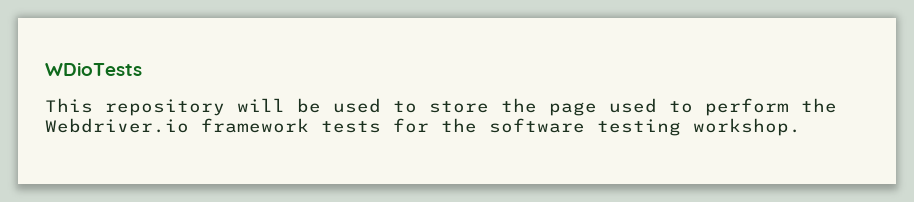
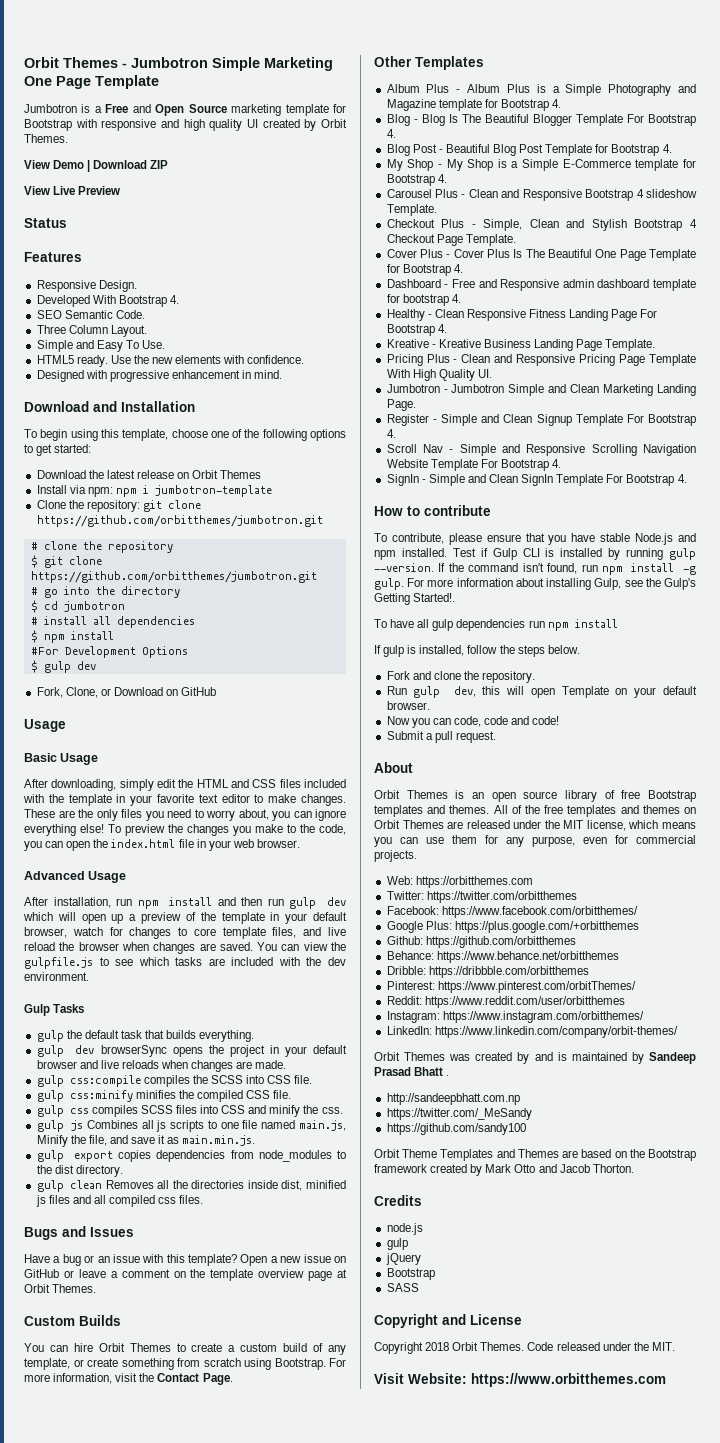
[45,62,142,76] [45,98,837,116] [45,118,801,136] WDioTests // This repository will be used to store the page used to perform the Webdriver.io framework tests for the software testing workshop. -> [24,57,333,71] [24,75,159,89] [24,104,347,116] [24,119,347,131] [24,134,68,143] [24,160,169,172] [24,186,121,195] [24,218,67,228] [24,252,82,262] [36,280,137,292] [36,295,179,307] [36,310,145,319] [36,325,147,337] [36,340,166,352] [36,355,305,367] [36,370,283,382] [24,401,195,412] [24,429,347,441] [24,444,92,456] [36,470,262,479] [36,485,272,497] [36,500,201,512] [36,515,323,527] [30,541,173,553] [30,555,102,568] [30,571,317,583] [30,586,180,598] [30,600,125,613] [30,616,195,628] [30,630,114,643] [30,646,188,658] [30,660,96,673] [36,687,217,698] [24,719,66,732] [24,753,99,765] [24,779,347,791] [23,794,347,806] [24,809,346,821] [24,824,346,836] [24,839,300,851] [24,871,127,883] [24,897,346,909] [23,912,347,924] [24,927,346,939] [24,942,347,954] [24,957,346,969] [24,972,89,981] [24,1004,85,1016] [36,1030,255,1042] [36,1045,348,1057] [36,1060,287,1072] [36,1075,313,1087] [36,1090,292,1102] [36,1105,343,1117] [36,1120,347,1132] [36,1135,256,1147] [36,1150,346,1162] [36,1165,123,1177] [36,1180,346,1192] [35,1195,204,1207] [24,1226,134,1240] [24,1254,346,1266] [24,1269,347,1281] [24,1284,97,1293] [24,1315,121,1326] [24,1343,346,1355] [24,1358,346,1370] [24,1373,233,1385] [374,56,484,70] [386,84,696,96] [386,99,562,111] [386,114,696,126] [386,129,396,138] [386,144,672,156] [386,159,696,171] [386,174,447,186] [386,189,697,201] [386,204,437,216] [386,219,697,231] [386,234,516,246] [386,249,696,261] [386,264,463,276] [386,279,696,291] [386,294,461,306] [386,309,658,321] [386,324,447,336] [386,339,656,351] [386,354,696,366] [386,369,492,381] [386,384,696,396] [386,399,416,411] [386,414,696,426] [386,429,396,438] [386,444,696,456] [386,459,562,471] [386,474,687,486] [374,505,491,516] [374,533,696,545] [374,548,696,560] [374,563,696,575] [374,578,696,590] [374,593,456,605] [374,619,618,631] [374,645,580,657] [386,671,536,683] [386,686,697,698] [386,701,430,710] [386,716,560,728] [386,731,496,743] [374,762,413,773] [374,790,696,802] [374,805,696,817] [374,820,696,831] [374,835,696,847] [374,850,417,862] [386,876,533,888] [386,891,577,903] [386,906,638,918] [386,921,639,933] [386,936,576,948] [386,951,619,963] [386,966,589,978] [386,981,636,993] [386,996,625,1008] [386,1011,644,1023] [386,1026,678,1038] [374,1052,696,1064] [374,1067,450,1076] [386,1093,520,1105] [386,1108,532,1120] [386,1123,526,1135] [374,1149,696,1161] [374,1164,634,1176] [374,1195,422,1206] [386,1223,423,1235] [386,1238,408,1250] [385,1253,421,1265] [386,1268,435,1280] [386,1283,419,1292] [374,1314,522,1328] [374,1342,675,1354] [374,1373,666,1387] Orbit Themes - Jumbotron Simple Marketing One Page Template // Jumbotron is a Free and Open Source marketing template for Bootstrap with responsive and high quality UI created by Orbit Themes. // View Demo | Download ZIP // View Live Preview // Status // Features // Responsive Design. // Developed With Bootstrap 4. // SEO Semantic Code. // Three Column Layout. // Simple and Easy To Use. // HTML5 ready. Use the new elements with confidence. // Designed with progressive enhancement in mind. // Download and Installation // To begin using this template, choose one of the following options to get started: // Download the latest release on Orbit Themes // Install via npm: npm i jumbotron-template // Clone the repository: git clone https://github.com/orbitthemes/jumbotron.git // # clone the repository // $ git clone https://github.com/orbitthemes/jumbotron.git // # go into the directory // $ cd jumbotron // # install all dependencies // $ npm install // #For Development Options // $ gulp dev // Fork, Clone, or Download on GitHub // Usage // Basic Usage // After downloading, simply edit the HTML and CSS files included with the template in your favorite text editor to make changes. These are the only files you need to worry about, you can ignore everything else! To preview the changes you make to the code, you can open the index.html file in your web browser. // Advanced Usage // After installation, run npm install and then run gulp dev which will open up a preview of the template in your default browser, watch for changes to core template files, and live reload the browser when changes are saved. You can view the gulpfile.js to see which tasks are included with the dev environment. // Gulp Tasks // gulp the default task that builds everything. // gulp dev browserSync opens the project in your default browser and live reloads when changes are made. // gulp css:compile compiles the SCSS into CSS file. // gulp css:minify minifies the compiled CSS file. // gulp css compiles SCSS files into CSS and minify the css. // gulp js Combines all js scripts to one file named main.js, Minify the file, and save it as main.min.js. // gulp export copies dependencies from node_modules to the dist directory. // gulp clean Removes all the directories inside dist, minified js files and all compiled css files. // Bugs and Issues // Have a bug or an issue with this template? Open a new issue on GitHub or leave a comment on the template overview page at Orbit Themes. // Custom Builds // You can hire Orbit Themes to create a custom build of any template, or create something from scratch using Bootstrap. For more information, visit the Contact Page. // Other Templates // Album Plus - Album Plus is a Simple Photography and Magazine template for Bootstrap 4. // Blog - Blog Is The Beautiful Blogger Template For Bootstrap 4. // Blog Post - Beautiful Blog Post Template for Bootstrap 4. // My Shop - My Shop is a Simple E-Commerce template for Bootstrap 4. // Carousel Plus - Clean and Responsive Bootstrap 4 slideshow Template. // Checkout Plus - Simple, Clean and Stylish Bootstrap 4 Checkout Page Template. // Cover Plus - Cover Plus Is The Beautiful One Page Template for Bootstrap 4. // Dashboard - Free and Responsive admin dashboard template for bootstrap 4. // Healthy - Clean Responsive Fitness Landing Page For Bootstrap 4. // Kreative - Kreative Business Landing Page Template. // Pricing Plus - Clean and Responsive Pricing Page Template With High Quality UI. // Jumbotron - Jumbotron Simple and Clean Marketing Landing Page. // Register - Simple and Clean Signup Template For Bootstrap 4. // Scroll Nav - Simple and Responsive Scrolling Navigation Website Template For Bootstrap 4. // SignIn - Simple and Clean SignIn Template For Bootstrap 4. // How to contribute // To contribute, please ensure that you have stable Node.js and npm installed. Test if Gulp CLI is installed by running gulp --version. If the command isn't found, run npm install -g gulp. For more information about installing Gulp, see the Gulp's Getting Started!. // To have all gulp dependencies run npm install // If gulp is installed, follow the steps below. // Fork and clone the repository. // Run gulp dev, this will open Template on your default browser. // Now you can code, code and code! // Submit a pull request. // About // Orbit Themes is an open source library of free Bootstrap templates and themes. All of the free templates and themes on Orbit Themes are released under the MIT license, which means you can use them for any purpose, even for commercial projects. // Web: https://orbitthemes.com // Twitter: https://twitter.com/orbitthemes // Facebook: https://www.facebook.com/orbitthemes/ // Google Plus: https://plus.google.com/+orbitthemes // Github: https://github.com/orbitthemes // Behance: https://www.behance.net/orbitthemes // Dribble: https://dribbble.com/orbitthemes // Pinterest: https://www.pinterest.com/orbitThemes/ // Reddit: https://www.reddit.com/user/orbitthemes // Instagram: https://www.instagram.com/orbitthemes/ // LinkedIn: https://www.linkedin.com/company/orbit-themes/ // Orbit Themes was created by and is maintained by Sandeep Prasad Bhatt . // http://sandeepbhatt.com.np // https://twitter.com/_MeSandy // https://github.com/sandy100 // Orbit Theme Templates and Themes are based on the Bootstrap framework created by Mark Otto and Jacob Thorton. // Credits // node.js // gulp // jQuery // Bootstrap // SASS // Copyright and License // Copyright 2018 Orbit Themes. Code released under the MIT. // Visit Website: https://www.orbitthemes.com

